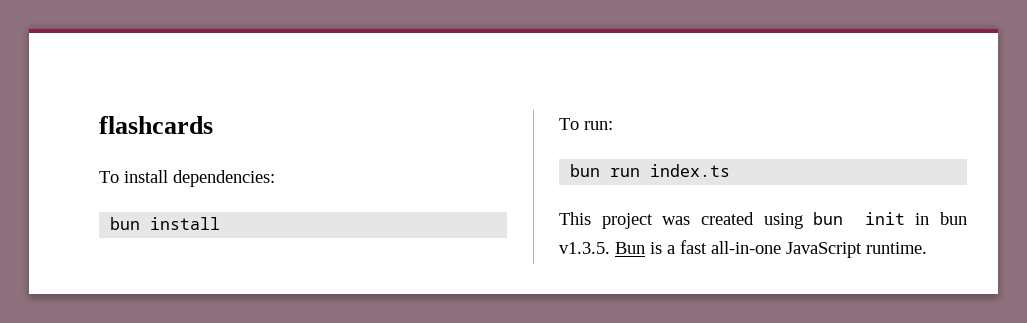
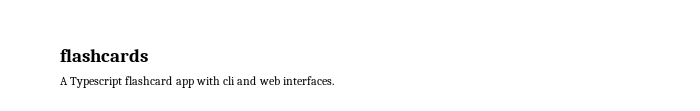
[99,170,275,187] [110,217,221,230] [559,118,613,130] [570,164,731,177] [559,212,967,229] [559,240,927,258] To install dependencies: // bun install // To run: // bun run index.ts // This project was created using bun init in bun v1.3.5. Bun is a fast all-in-one JavaScript runtime. -> [60,76,334,88] A Typescript flashcard app with cli and web interfaces.

